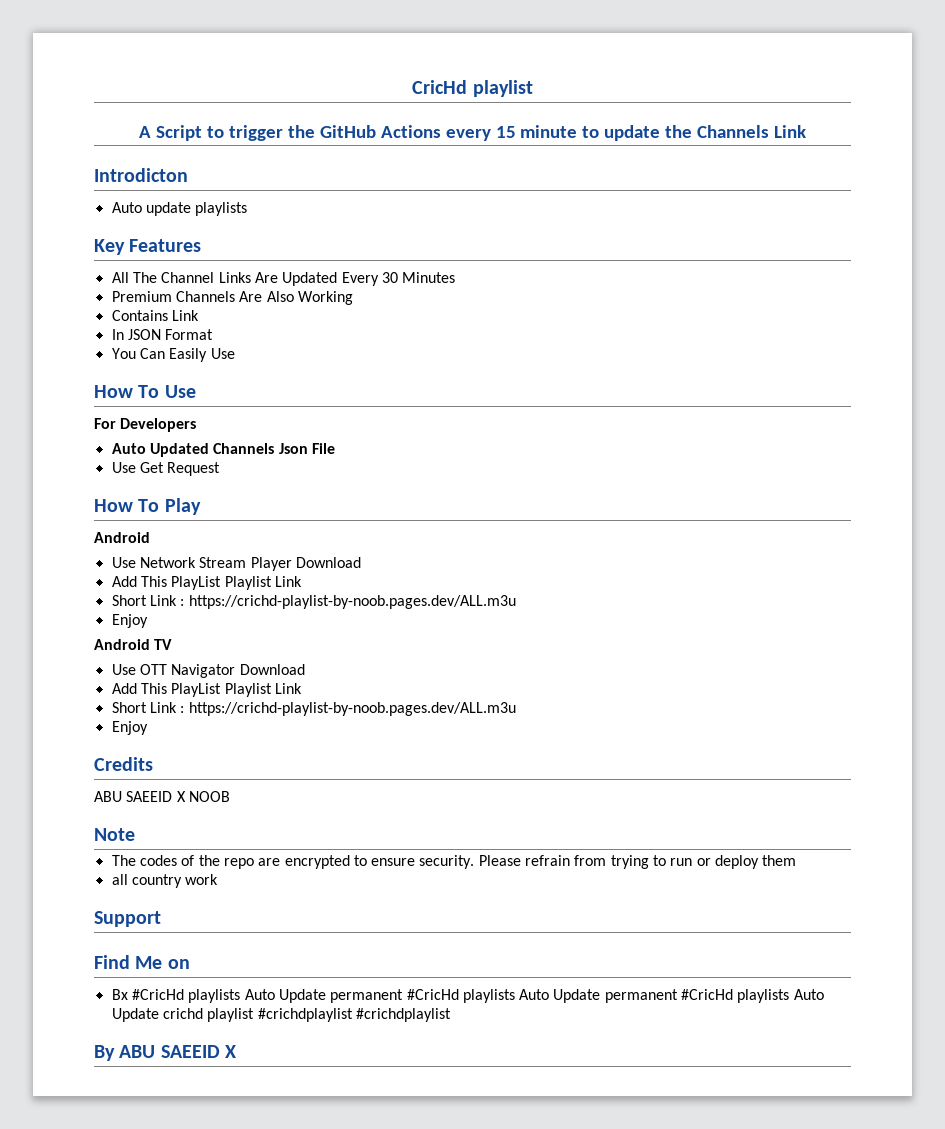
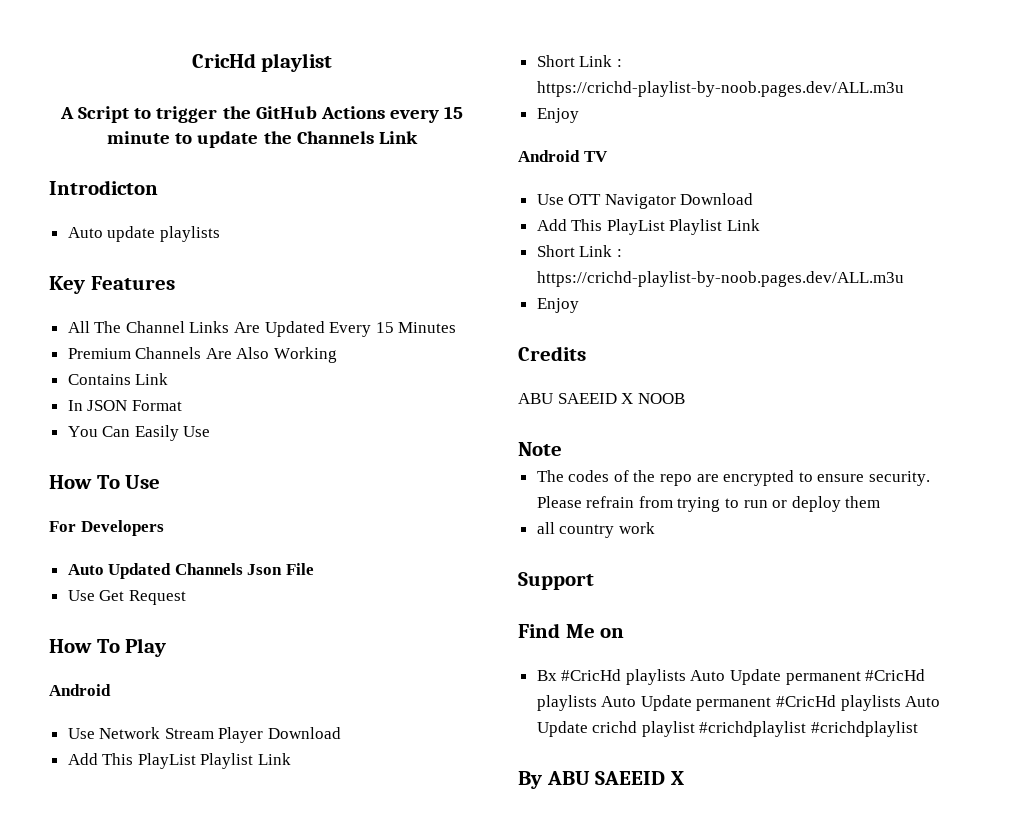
[381,272,398,283] 30 -> [375,322,394,333] 15

